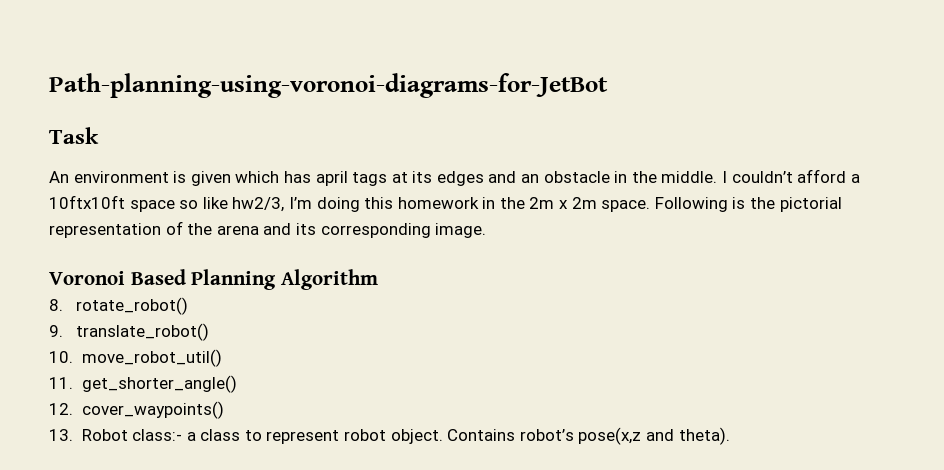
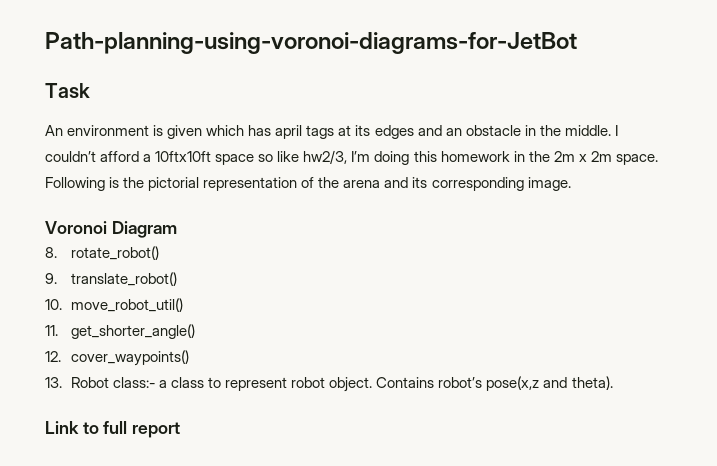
[130,269,379,290] Based Planning Algorithm -> [111,221,177,238] Diagram
(730, 436) none -> [45,421,181,438] // Link to full report

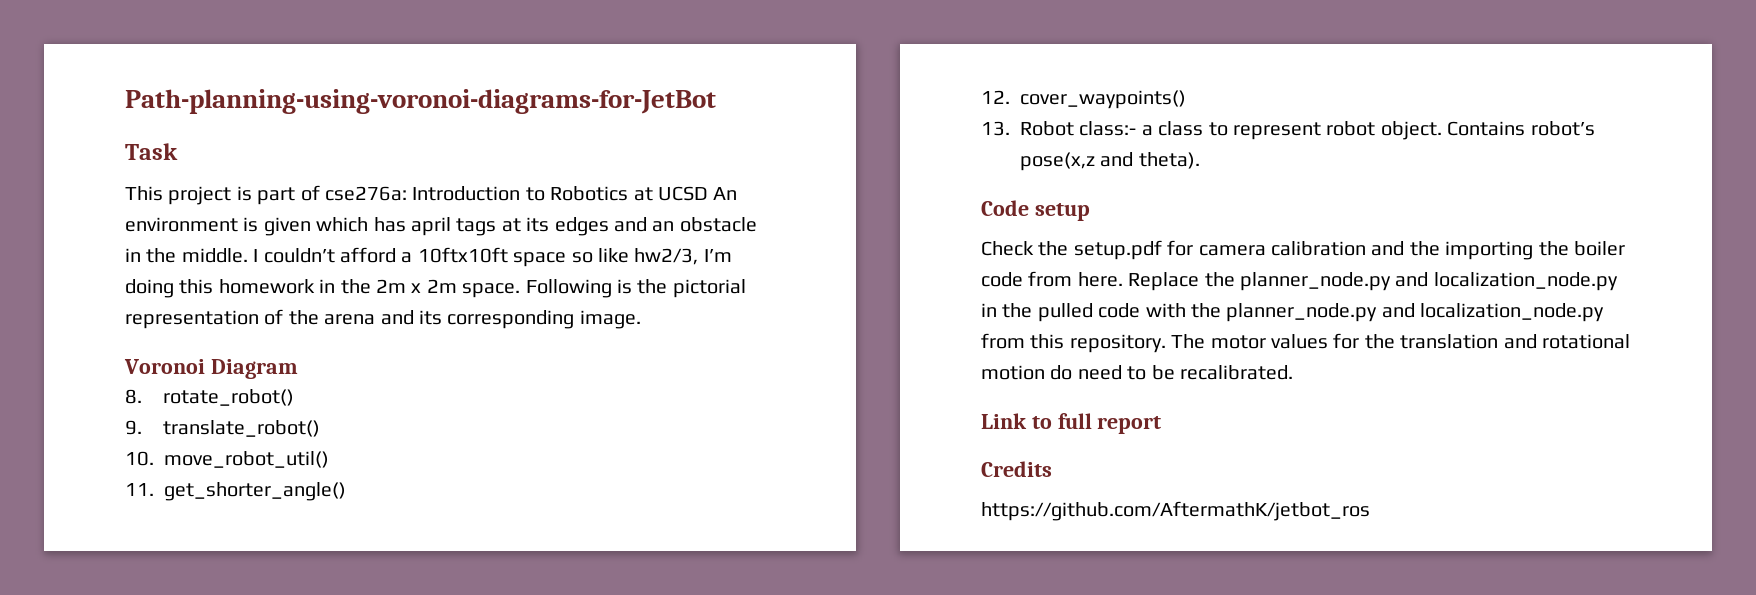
(90, 90) none -> [125,185,708,205] This project is part of cse276a: Introduction to Robotics at UCSD
(613, 383) none -> [981,200,1090,221] [981,240,1625,260] [981,271,1618,291] [981,303,1605,322] [981,333,1630,353] [981,365,1293,380] // Code setup // Check the setup.pdf for camera calibration and the importing the boiler code from here. Replace the planner_node.py and localization_node.py in the pulled code with the planner_node.py and localization_node.py from this repository. The motor values for the translation and rotational motion do need to be recalibrated.
(181, 430) none -> [981,461,1052,477] [981,501,1370,521] // Credits // https://github.com/AftermathK/jetbot_ros

